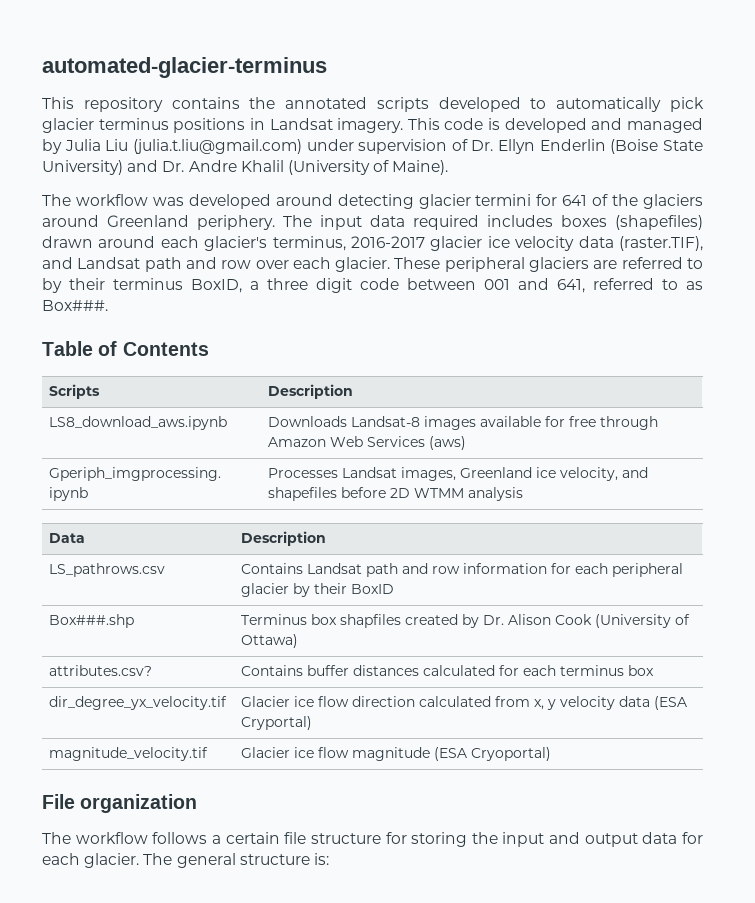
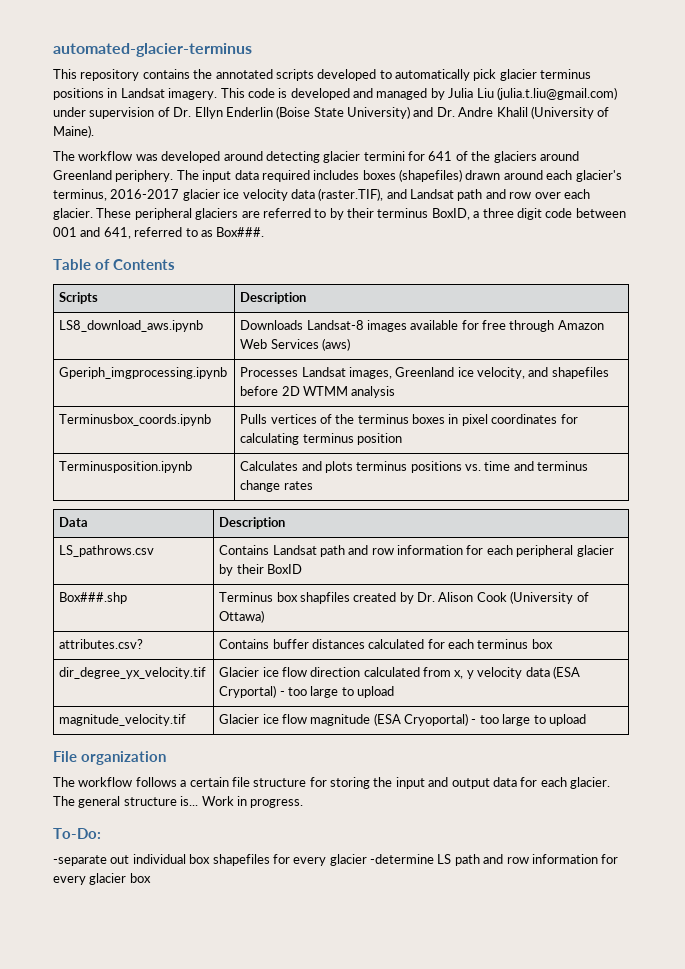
(524, 494) none -> [59,414,212,426] [240,414,578,426] [240,433,402,445] [59,461,193,473] [240,461,589,473] [240,480,313,492] // Terminusbox_coords.ipynb | Pulls vertices of the terminus boxes in pixel coordinates for calculating terminus position // Terminusposition.ipynb | Calculates and plots terminus positions vs. time and terminus change rates
(313, 723) none -> [279,686,395,698] - too large to upload
(552, 754) none -> [471,714,586,726] - too large to upload
[313,853,329,865] is: -> [180,796,304,808] [53,828,101,839] [53,854,619,866] [53,873,151,885] is... Work in progress. // To-Do: // -separate out individual box shapefiles for every glacier -determine LS path and row information for every glacier box

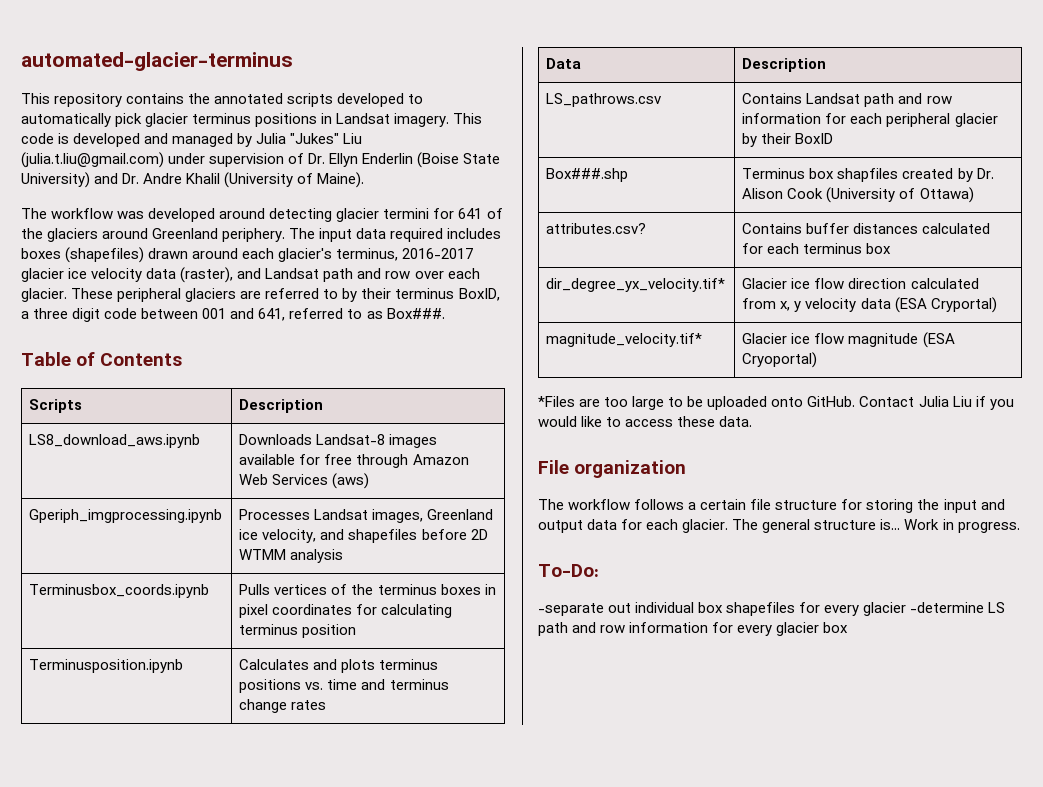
(474, 93) none -> [290,133,340,144] "Jukes"
[318,188,384,201] (raster.TIF), -> [180,267,234,283] (raster),
[59,667,207,679] dir_degree_yx_velocity.tif -> [546,278,726,292] dir_degree_yx_velocity.tif*
[279,686,395,698] [59,714,187,726] - too large to upload // magnitude_velocity.tif -> [546,333,703,347] // magnitude_velocity.tif*
[471,714,586,726] - too large to upload -> [538,396,1014,410] [538,416,753,427] // *Files are too large to be uploaded onto GitHub. Contact Julia Liu if you would like to access these data.

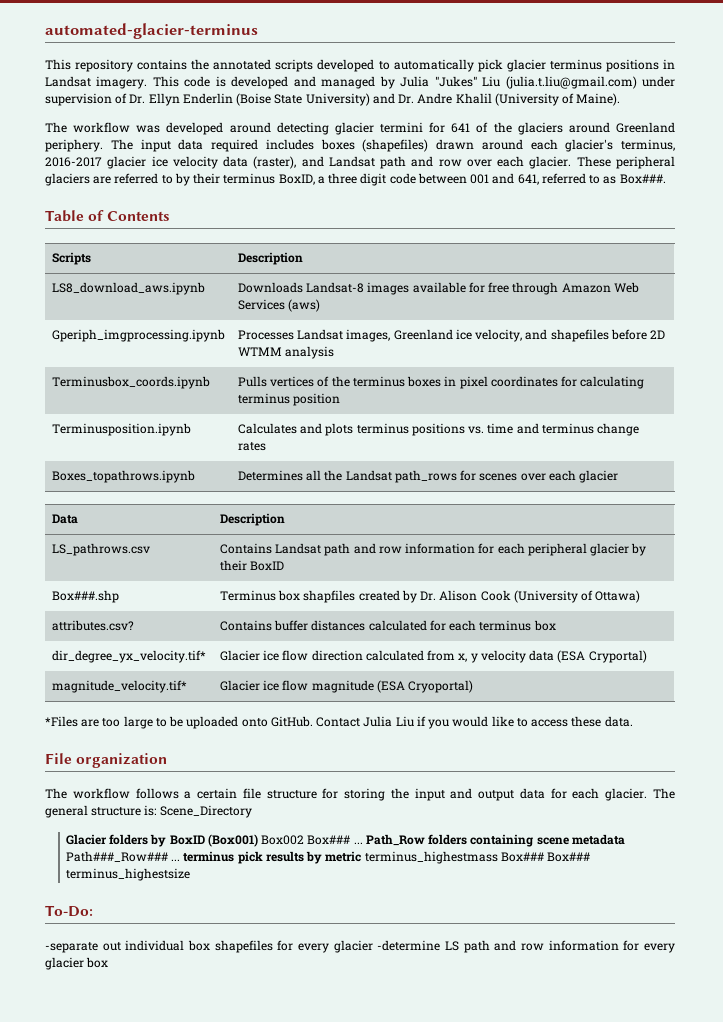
(327, 705) none -> [51,470,195,483] [237,470,619,483] // Boxes_topathrows.ipynb | Determines all the Landsat path_rows for scenes over each glacier
[880,519,1020,533] is... Work in progress. -> [144,805,252,818] [65,834,625,847] [65,851,591,864] [65,868,190,881] is: Scene_Directory // Glacier folders by BoxID (Box001) Box002 Box### ... Path_Row folders containing scene metadata Path###_Row### ... terminus pick results by metric terminus_highestmass Box### Box### terminus_highestsize

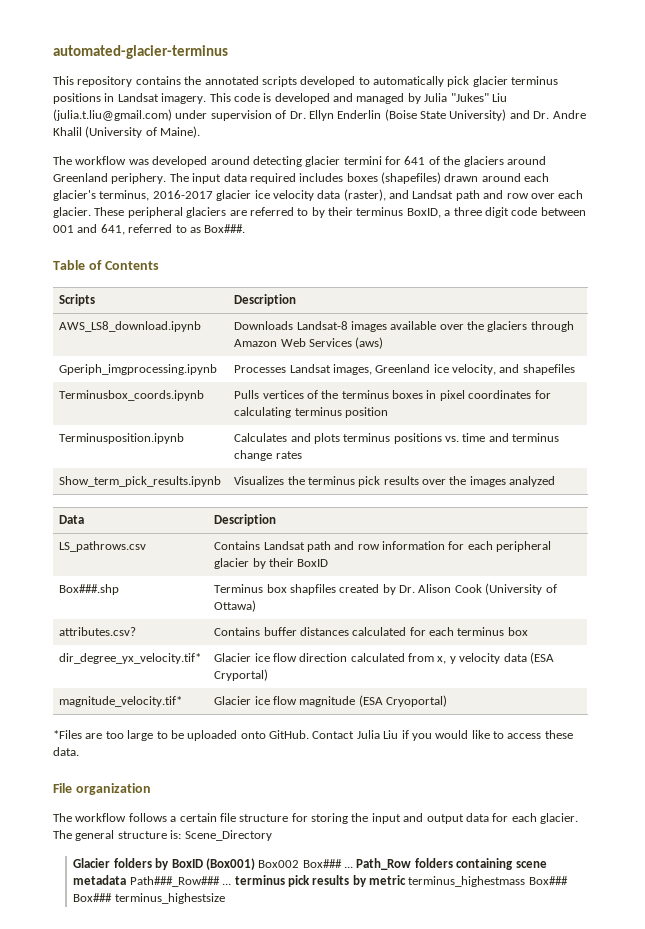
[51,282,205,295] LS8_download_aws.ipynb -> [59,321,202,332] AWS_LS8_download.ipynb
[468,282,510,293] for free -> [439,321,528,332] over the glaciers
[610,329,666,340] [237,346,335,359] before 2D WTMM analysis -> (575, 369) none
[51,470,195,483] [237,470,619,483] Boxes_topathrows.ipynb | Determines all the Landsat path_rows for scenes over each glacier -> [59,476,222,487] [234,476,556,487] Show_term_pick_results.ipynb | Visualizes the terminus pick results over the images analyzed
[45,905,93,917] [45,940,675,953] [45,957,109,970] // To-Do: // -separate out individual box shapefiles for every glacier -determine LS path and row information for every glacier box -> (225, 898) none

